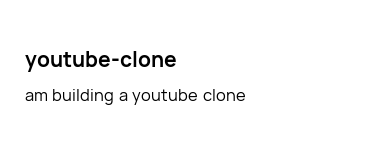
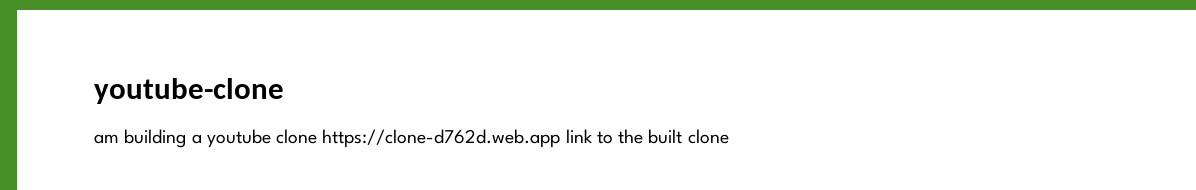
(246, 95) none -> [322,129,729,148] https://clone-d762d.web.app link to the built clone

